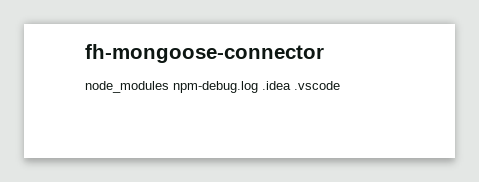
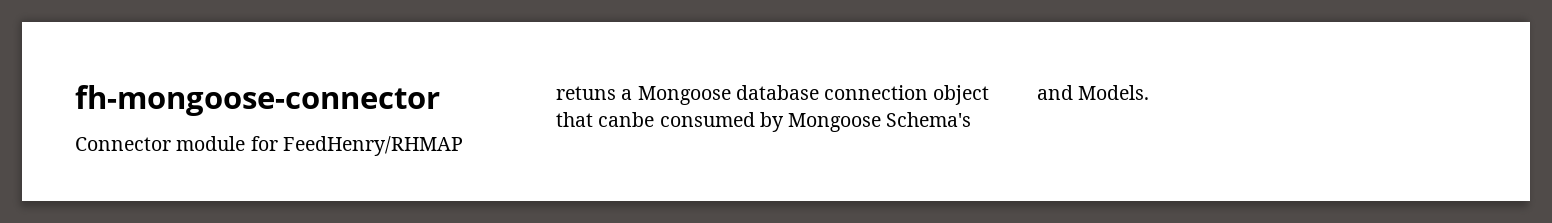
[85,81,340,93] node_modules npm-debug.log .idea .vscode -> [75,136,463,156] [556,85,990,105] [556,112,972,132] [1037,85,1150,100] Connector module for FeedHenry/RHMAP retuns a Mongoose database connection object that canbe consumed by Mongoose Schema's and Models.

